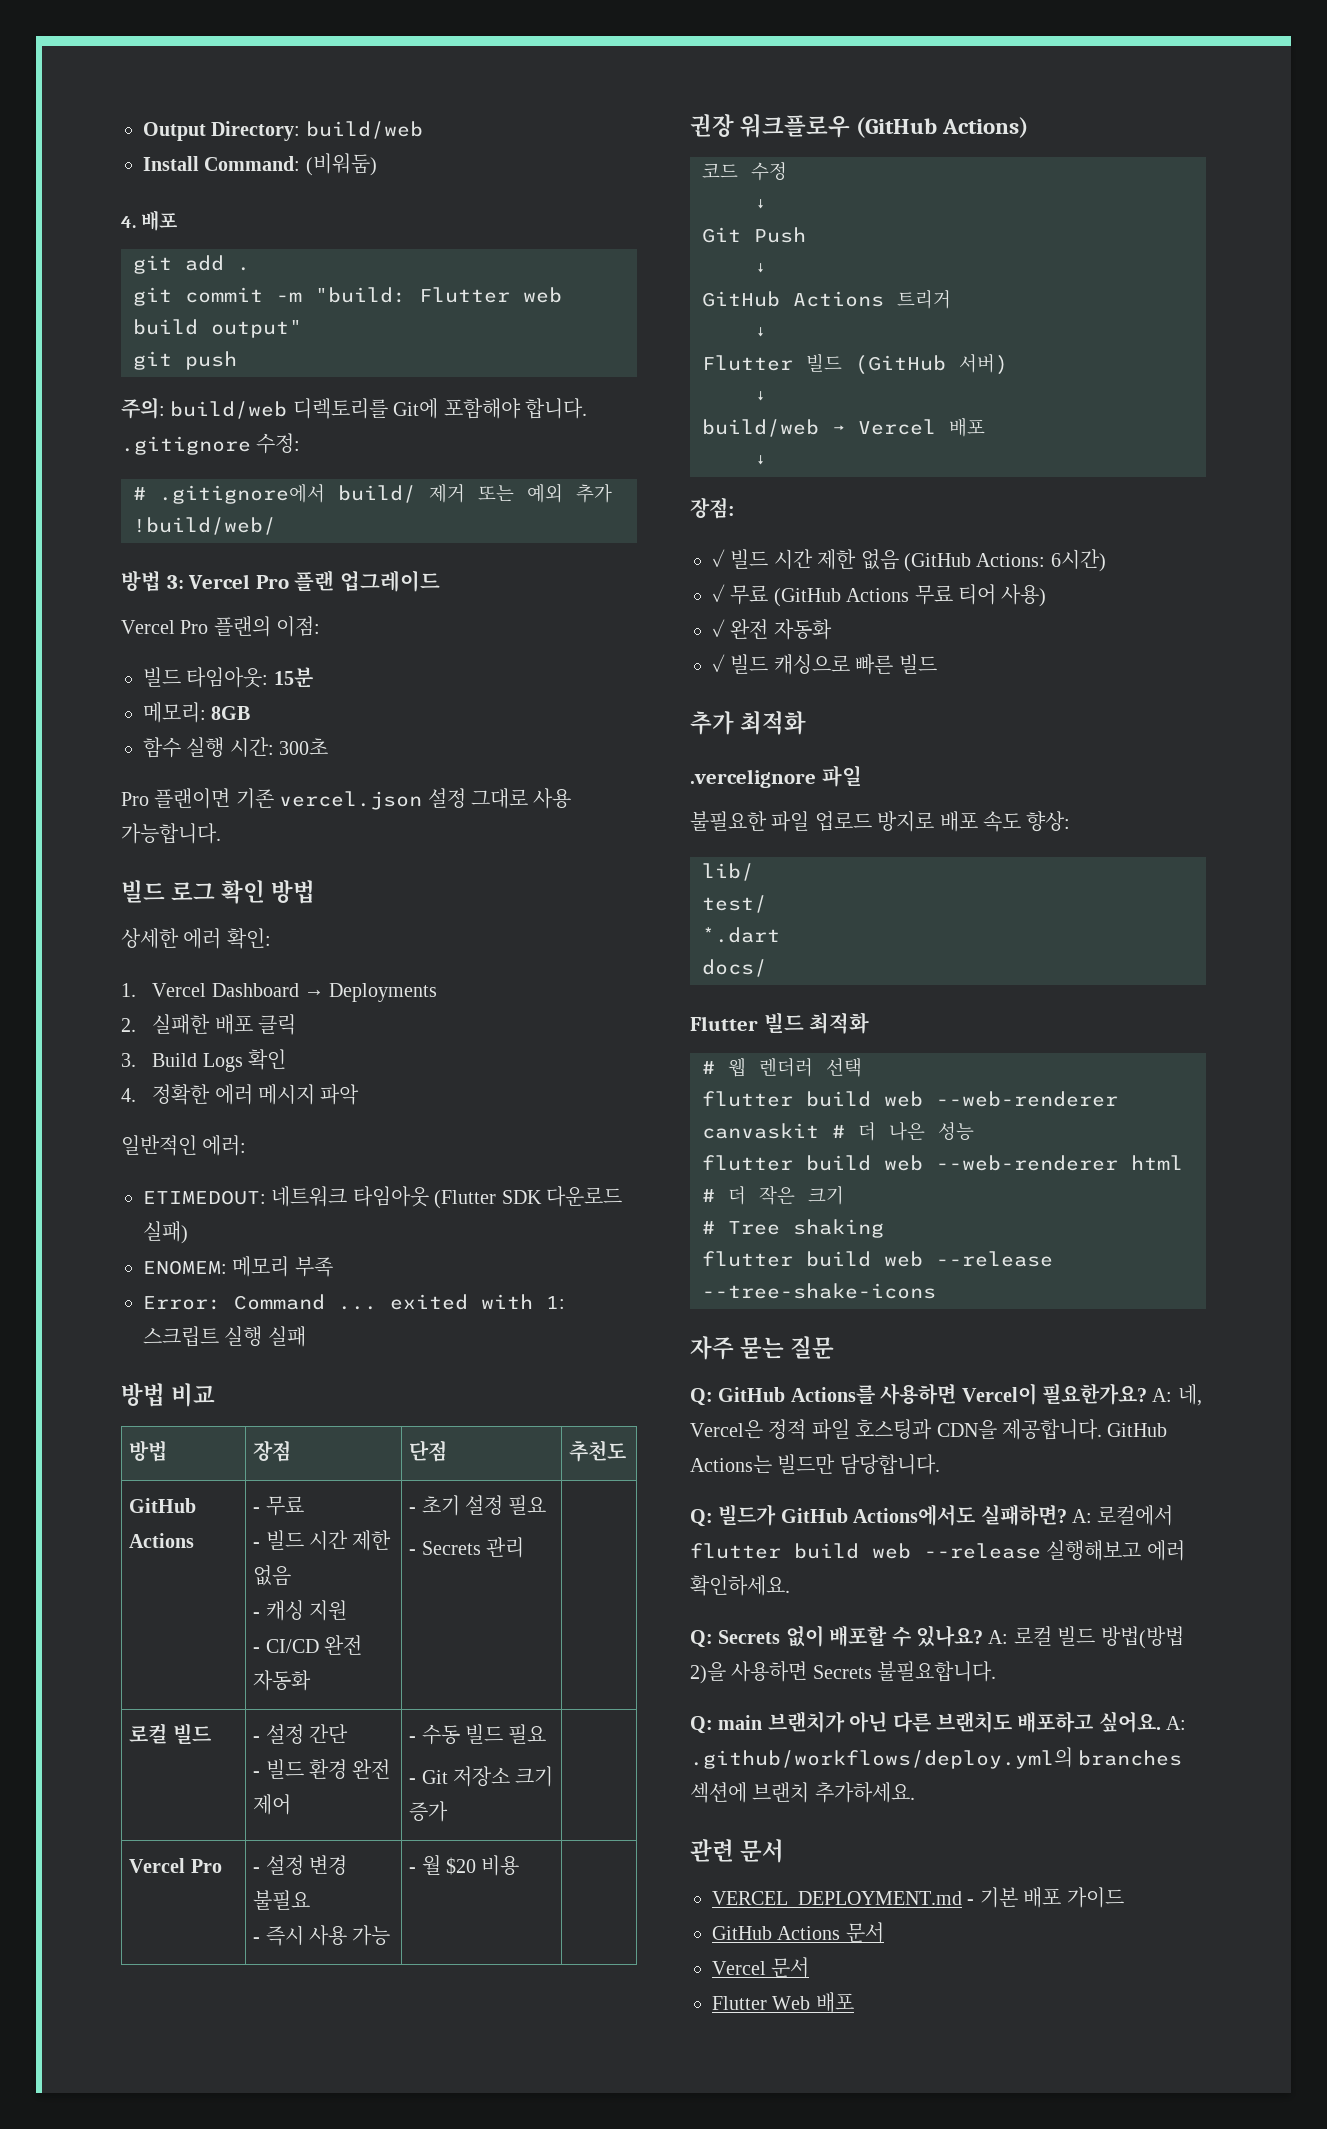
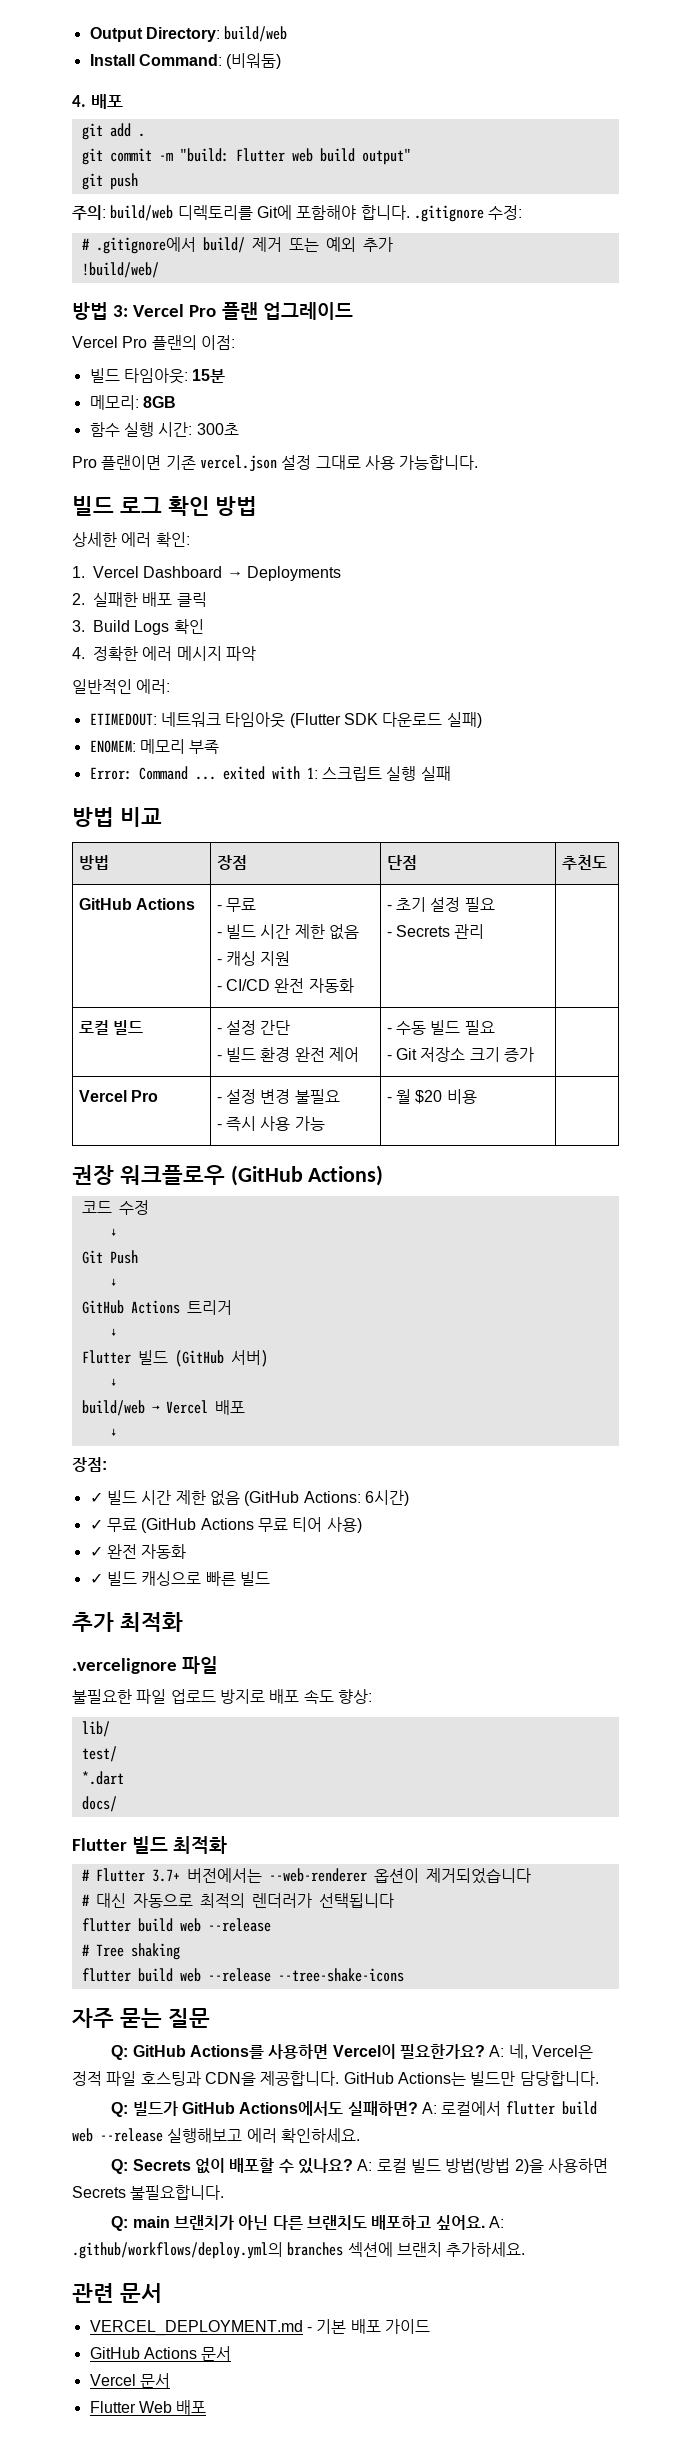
[728,1058,862,1077] [702,1091,1118,1107] [702,1122,974,1141] [702,1155,1183,1171] [702,1186,844,1205] 웹 렌더러 선택 // flutter build web --web-renderer canvaskit # 더 나은 성능 // flutter build web --web-renderer html # 더 작은 크기 -> [95,1868,531,1884] [81,1893,394,1908] [81,1918,271,1932] Flutter 3.7+ 버전에서는 --web-renderer 옵션이 제거되었습니다 // # 대신 자동으로 최적의 렌더러가 선택됩니다 // flutter build web --release

